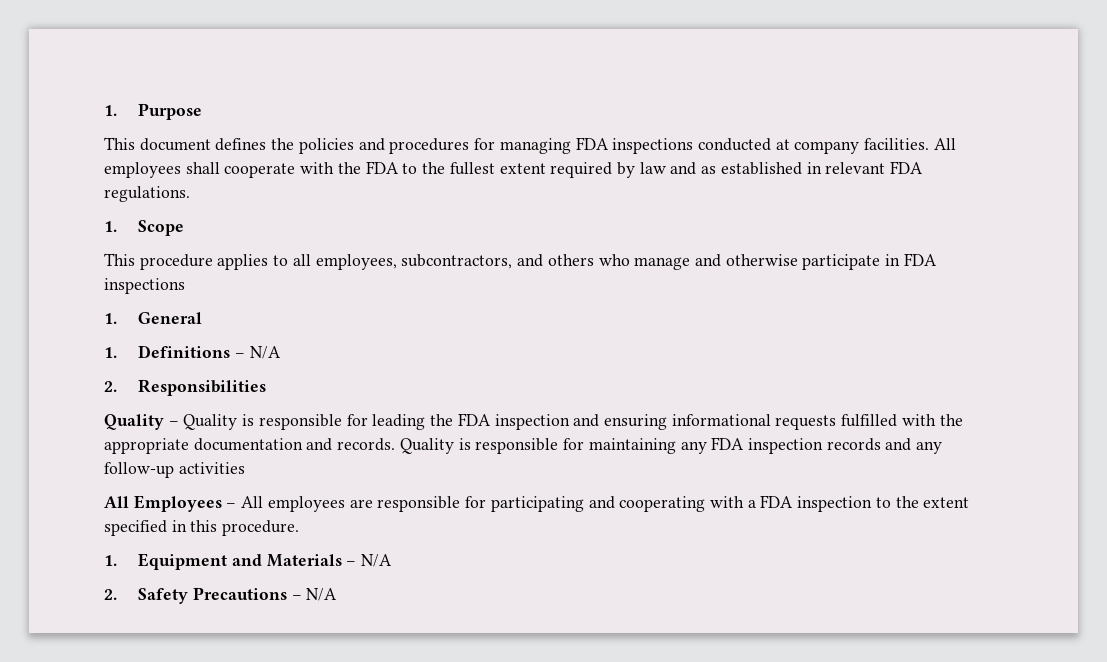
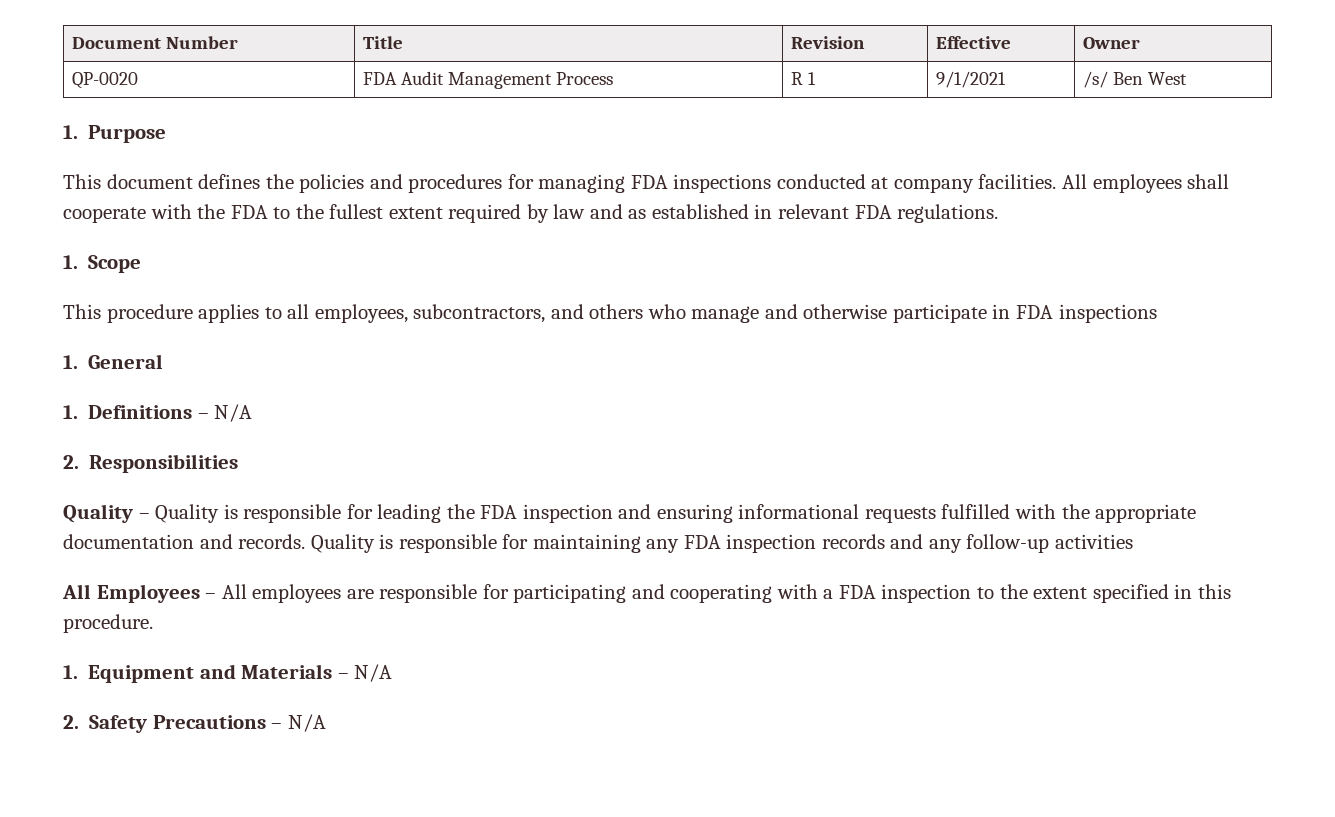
(104, 110) none -> [72,36,239,49] [363,36,404,49] [791,36,866,49] [936,36,1012,49] [1083,37,1141,49] [72,72,139,89] [363,71,614,89] [791,72,817,85] [936,71,1007,88] [1083,71,1188,88] Document Number | Title | Revision | Effective | Owner // QP-0020 | FDA Audit Management Process | R 1 | 9/1/2021 | /s/ Ben West //

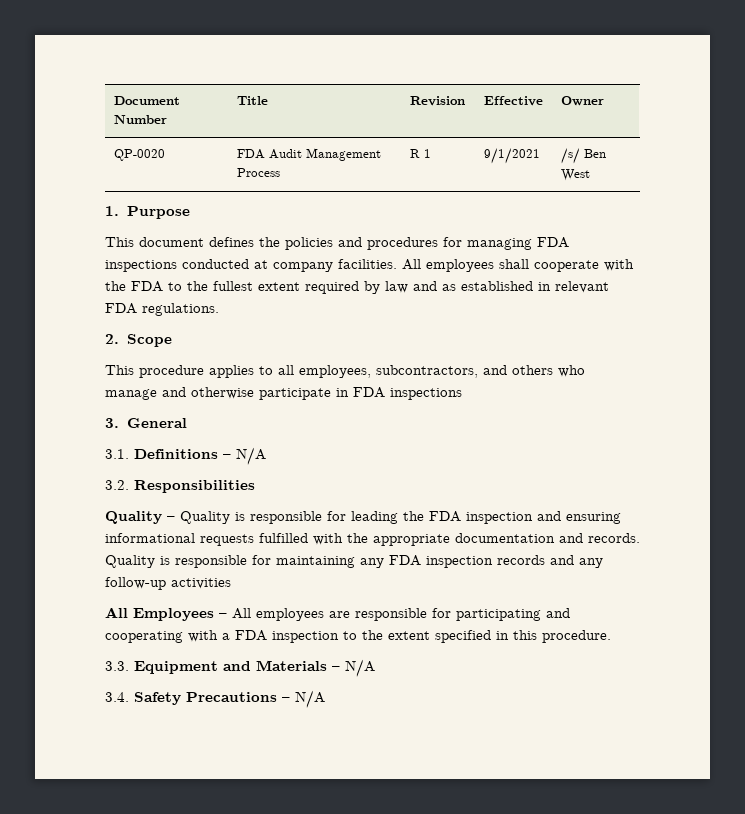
[63,255,78,269] 1. -> [105,334,119,344] 2.
[63,355,78,369] 1. -> [105,418,119,428] 3.
[63,405,78,419] 1. -> [105,449,129,459] 3.1.
[63,455,79,469] 2. -> [105,480,129,490] 3.2.
[63,665,78,679] 1. -> [105,661,129,671] 3.3.
[63,715,79,729] 2. -> [105,692,129,702] 3.4.

